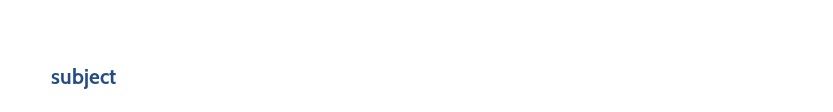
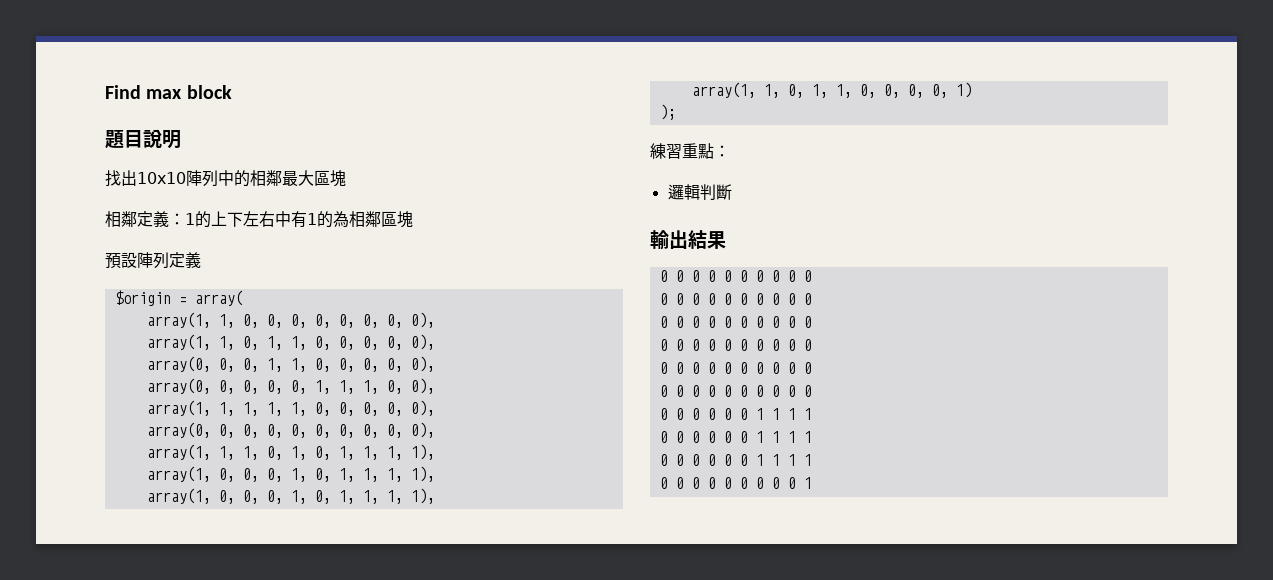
[51,68,116,89] subject -> [105,85,232,99] [105,129,181,149] [105,170,346,187] [105,211,413,228] [105,252,201,269] [114,290,243,306] [146,312,435,328] [146,334,435,350] [146,356,435,372] [146,378,435,394] [146,400,435,416] [146,422,435,438] [146,444,435,460] [146,466,435,482] [146,488,435,504] [691,82,972,98] [659,104,676,120] [650,143,730,159] [667,184,732,200] [650,230,726,249] [659,270,812,282] [659,293,812,305] [659,316,812,328] [659,339,812,351] [659,362,812,374] [659,385,812,397] [659,408,812,420] [659,431,812,443] [659,454,812,466] [659,477,812,489] Find max block // 題目說明 // 找出10x10陣列中的相鄰最大區塊 // 相鄰定義：1的上下左右中有1的為相鄰區塊 // 預設陣列定義 // $origin = array( // array(1, 1, 0, 0, 0, 0, 0, 0, 0, 0), // array(1, 1, 0, 1, 1, 0, 0, 0, 0, 0), // array(0, 0, 0, 1, 1, 0, 0, 0, 0, 0), // array(0, 0, 0, 0, 0, 1, 1, 1, 0, 0), // array(1, 1, 1, 1, 1, 0, 0, 0, 0, 0), // array(0, 0, 0, 0, 0, 0, 0, 0, 0, 0), // array(1, 1, 1, 0, 1, 0, 1, 1, 1, 1), // array(1, 0, 0, 0, 1, 0, 1, 1, 1, 1), // array(1, 0, 0, 0, 1, 0, 1, 1, 1, 1), // array(1, 1, 0, 1, 1, 0, 0, 0, 0, 1) // ); // 練習重點： // 邏輯判斷 // 輸出結果 // 0 0 0 0 0 0 0 0 0 0 // 0 0 0 0 0 0 0 0 0 0 // 0 0 0 0 0 0 0 0 0 0 // 0 0 0 0 0 0 0 0 0 0 // 0 0 0 0 0 0 0 0 0 0 // 0 0 0 0 0 0 0 0 0 0 // 0 0 0 0 0 0 1 1 1 1 // 0 0 0 0 0 0 1 1 1 1 // 0 0 0 0 0 0 1 1 1 1 // 0 0 0 0 0 0 0 0 0 1

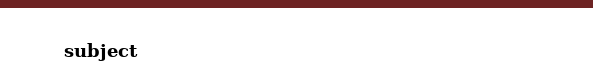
[105,85,232,99] [105,129,181,149] [105,170,346,187] [105,211,413,228] [105,252,201,269] [114,290,243,306] [146,312,435,328] [146,334,435,350] [146,356,435,372] [146,378,435,394] [146,400,435,416] [146,422,435,438] [146,444,435,460] [146,466,435,482] [146,488,435,504] [691,82,972,98] [659,104,676,120] [650,143,730,159] [667,184,732,200] [650,230,726,249] [659,270,812,282] [659,293,812,305] [659,316,812,328] [659,339,812,351] [659,362,812,374] [659,385,812,397] [659,408,812,420] [659,431,812,443] [659,454,812,466] [659,477,812,489] Find max block // 題目說明 // 找出10x10陣列中的相鄰最大區塊 // 相鄰定義：1的上下左右中有1的為相鄰區塊 // 預設陣列定義 // $origin = array( // array(1, 1, 0, 0, 0, 0, 0, 0, 0, 0), // array(1, 1, 0, 1, 1, 0, 0, 0, 0, 0), // array(0, 0, 0, 1, 1, 0, 0, 0, 0, 0), // array(0, 0, 0, 0, 0, 1, 1, 1, 0, 0), // array(1, 1, 1, 1, 1, 0, 0, 0, 0, 0), // array(0, 0, 0, 0, 0, 0, 0, 0, 0, 0), // array(1, 1, 1, 0, 1, 0, 1, 1, 1, 1), // array(1, 0, 0, 0, 1, 0, 1, 1, 1, 1), // array(1, 0, 0, 0, 1, 0, 1, 1, 1, 1), // array(1, 1, 0, 1, 1, 0, 0, 0, 0, 1) // ); // 練習重點： // 邏輯判斷 // 輸出結果 // 0 0 0 0 0 0 0 0 0 0 // 0 0 0 0 0 0 0 0 0 0 // 0 0 0 0 0 0 0 0 0 0 // 0 0 0 0 0 0 0 0 0 0 // 0 0 0 0 0 0 0 0 0 0 // 0 0 0 0 0 0 0 0 0 0 // 0 0 0 0 0 0 1 1 1 1 // 0 0 0 0 0 0 1 1 1 1 // 0 0 0 0 0 0 1 1 1 1 // 0 0 0 0 0 0 0 0 0 1 -> [64,43,138,61] subject

